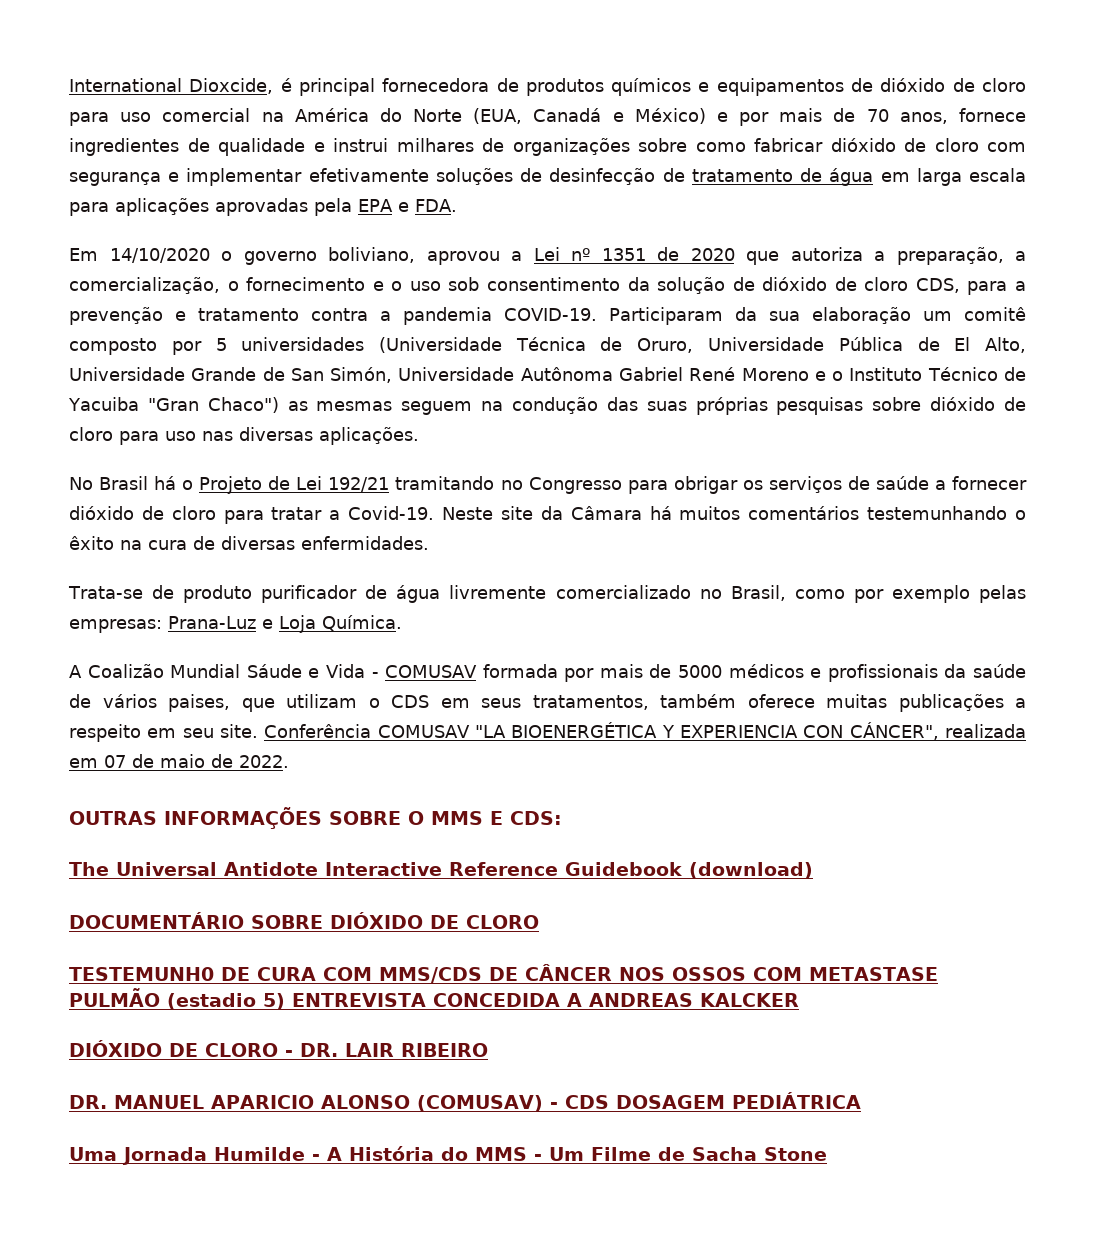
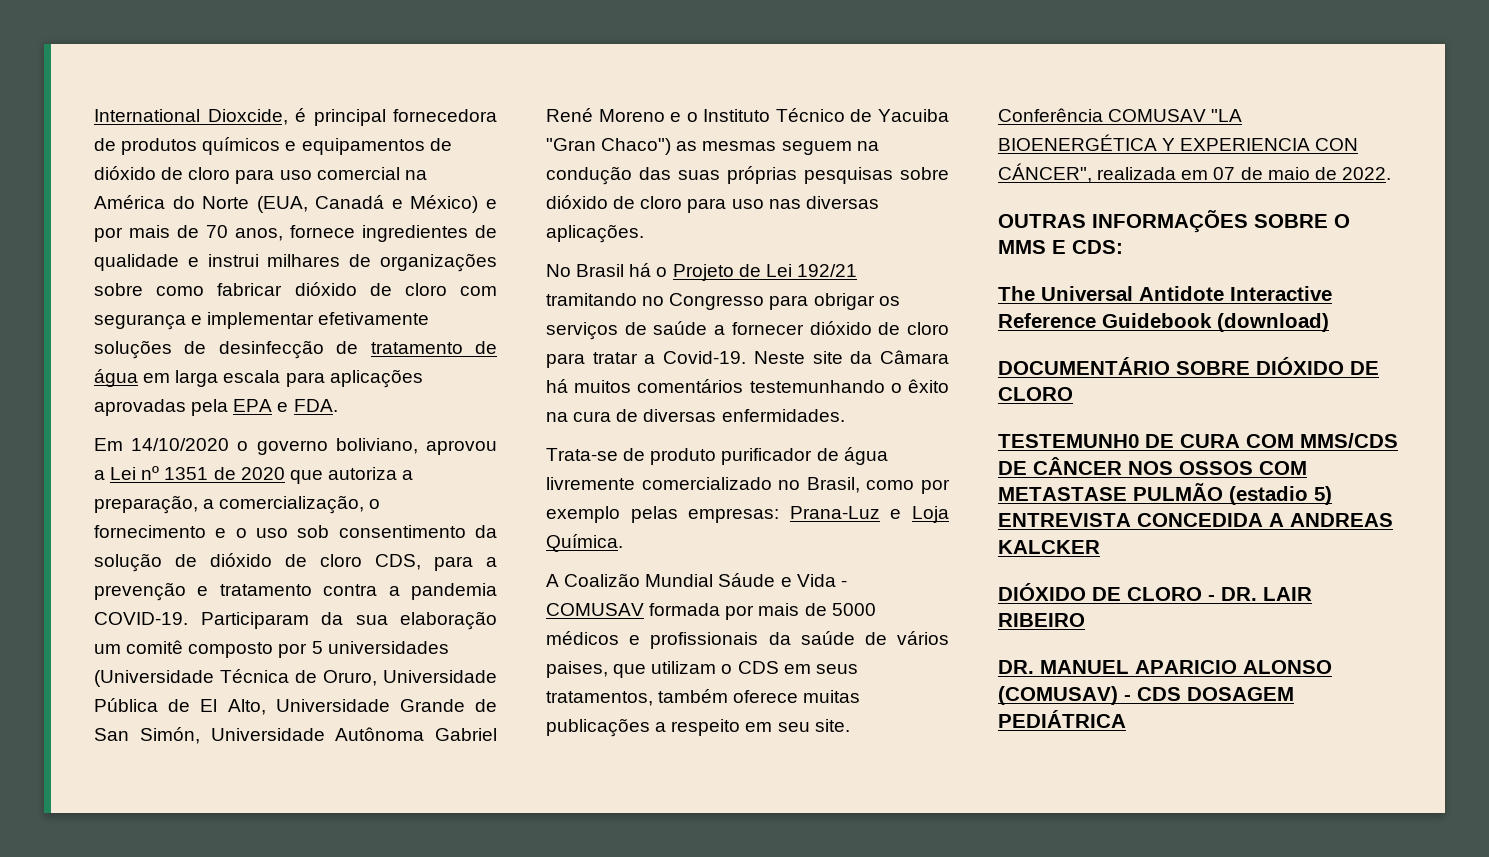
[69,1146,827,1165] // Uma Jornada Humilde - A História do MMS - Um Filme de Sacha Stone -> (1126, 719) none

